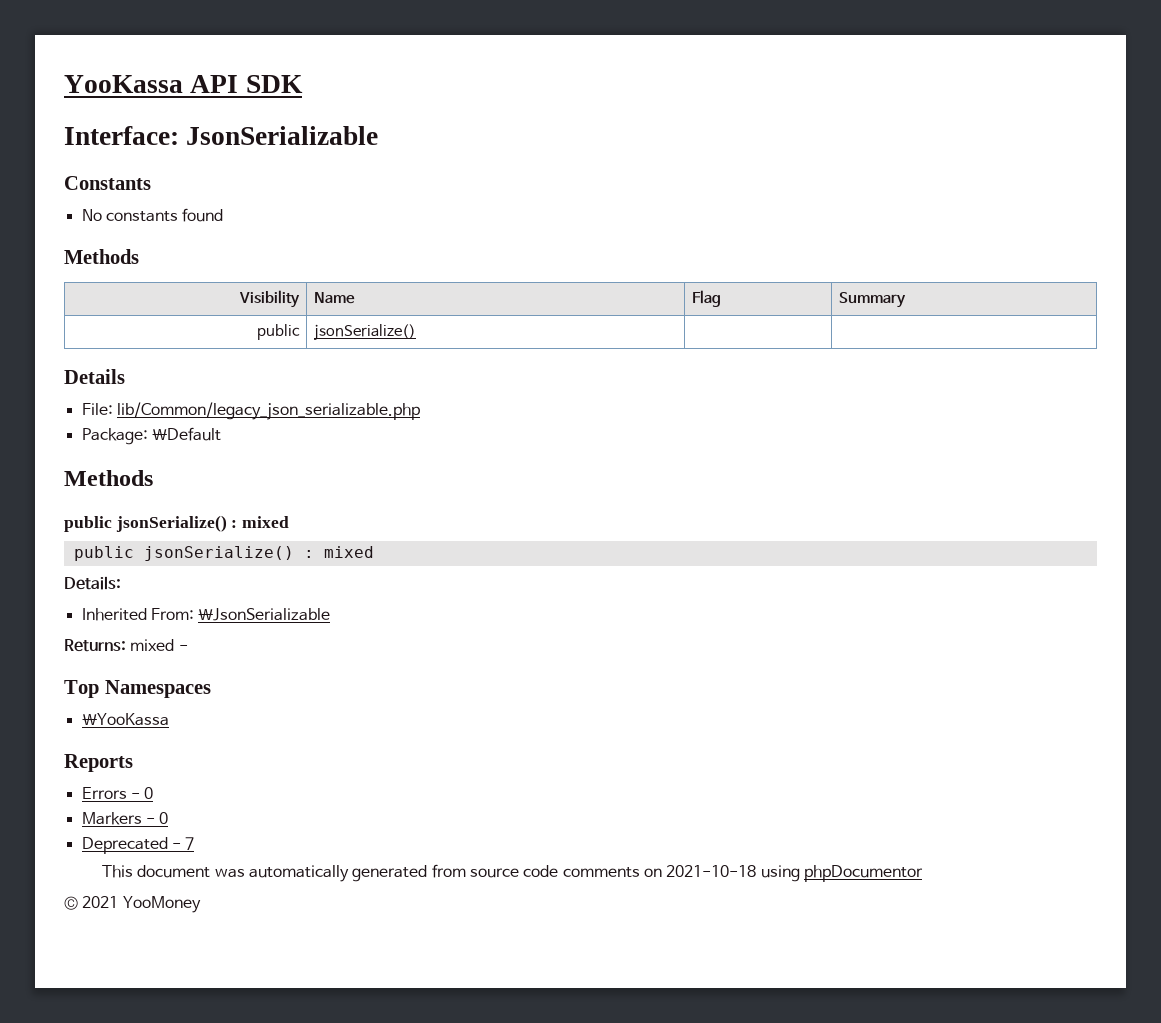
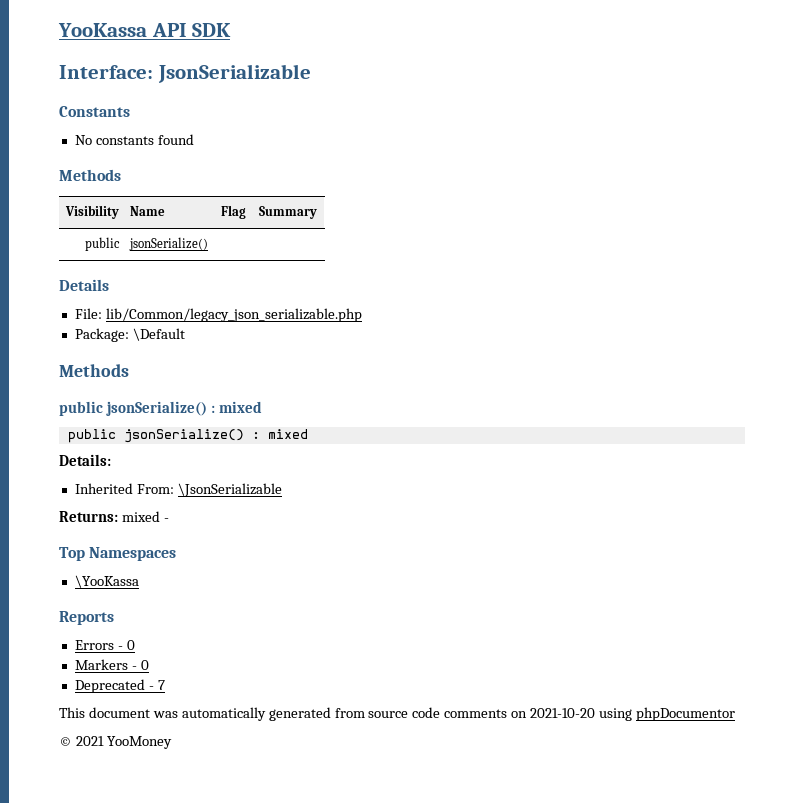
[666,865,757,877] 2021-10-18 -> [530,708,596,718] 2021-10-20

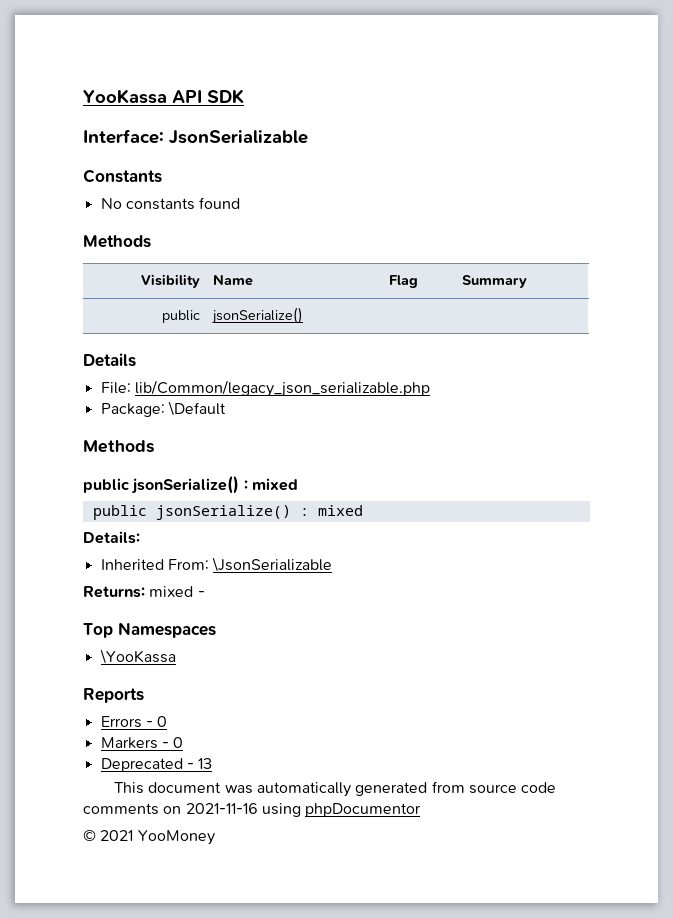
[157,680,165,690] 7 -> [198,758,213,769] 13
[530,708,596,718] 2021-10-20 -> [185,803,258,814] 2021-11-16

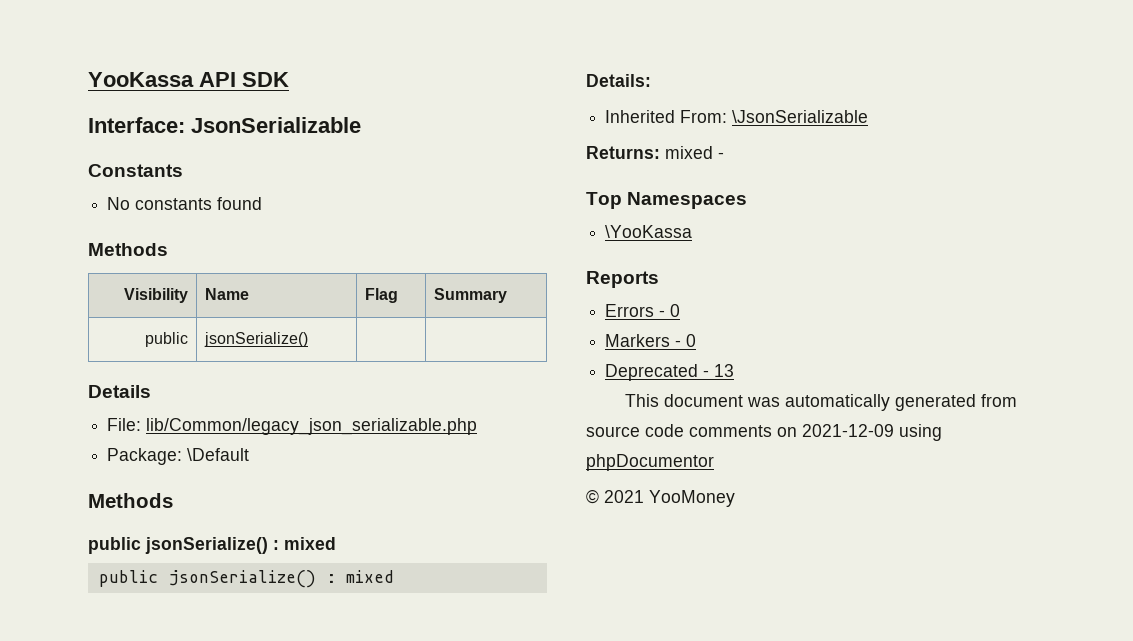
[185,803,258,814] 2021-11-16 -> [802,424,894,437] 2021-12-09

